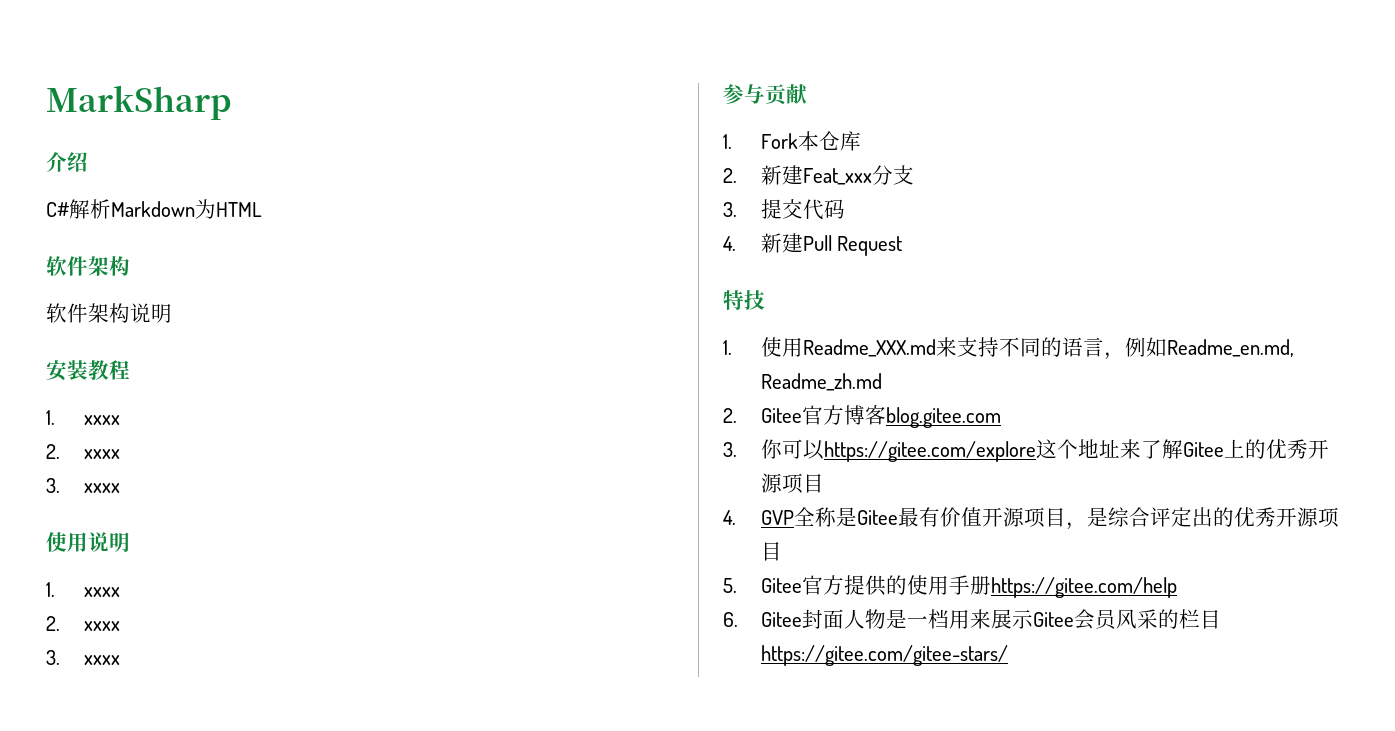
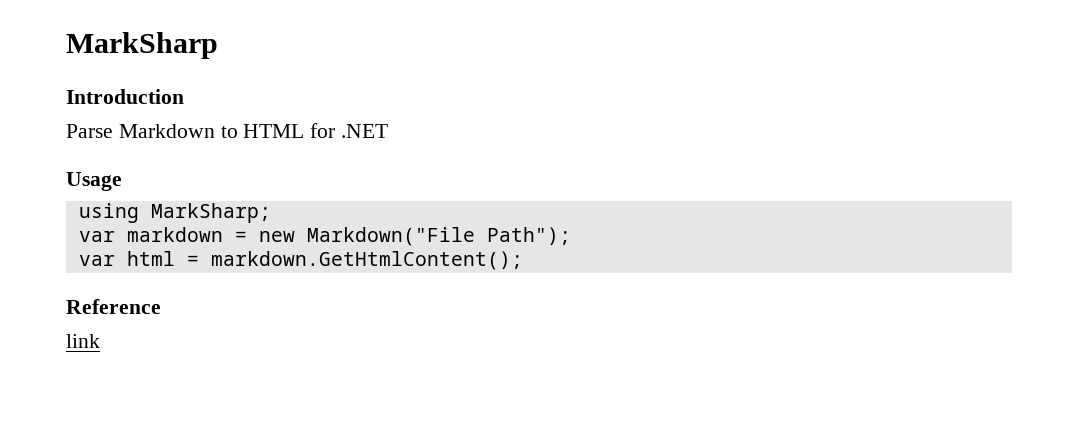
[46,152,88,172] [46,199,262,219] [46,256,130,276] [46,303,172,323] [46,360,130,381] [46,410,120,425] [46,444,120,459] [46,478,120,493] [46,532,130,552] [46,582,120,597] [46,616,120,631] [46,650,120,665] [723,84,808,106] [723,131,861,151] [723,165,914,185] [723,199,845,220] [723,233,903,256] [723,290,765,310] [723,337,1294,360] [760,373,882,391] [723,405,1001,428] [723,439,1329,462] [760,473,824,494] [723,507,1339,530] [760,542,782,561] [723,575,1177,598] [723,609,1221,630] [760,645,1008,666] 介绍 // C#解析Markdown为HTML // 软件架构 // 软件架构说明 // 安装教程 // 1. xxxx // 2. xxxx // 3. xxxx // 使用说明 // 1. xxxx // 2. xxxx // 3. xxxx // 参与贡献 // 1. Fork本仓库 // 2.新建Feat_xxx分支 // 3.提交代码 // 4.新建Pull Request // 特技 // 1.使用Readme_XXX.md来支持不同的语言，例如Readme_en.md, Readme_zh.md // 2. Gitee官方博客blog.gitee.com // 3.你可以https://gitee.com/explore这个地址来了解Gitee上的优秀开源项目 // 4. GVP全称是Gitee最有价值开源项目，是综合评定出的优秀开源项目 // 5. Gitee官方提供的使用手册https://gitee.com/help // 6. Gitee封面人物是一档用来展示Gitee会员风采的栏目https://gitee.com/gitee-stars/ -> [66,89,184,104] [66,123,389,138] [66,172,122,191] [78,203,271,223] [78,227,571,246] [78,251,523,270] [66,299,161,314] [66,334,100,348] Introduction // Parse Markdown to HTML for .NET // Usage // using MarkSharp; // var markdown = new Markdown("File Path"); // var html = markdown.GetHtmlContent(); // Reference // link

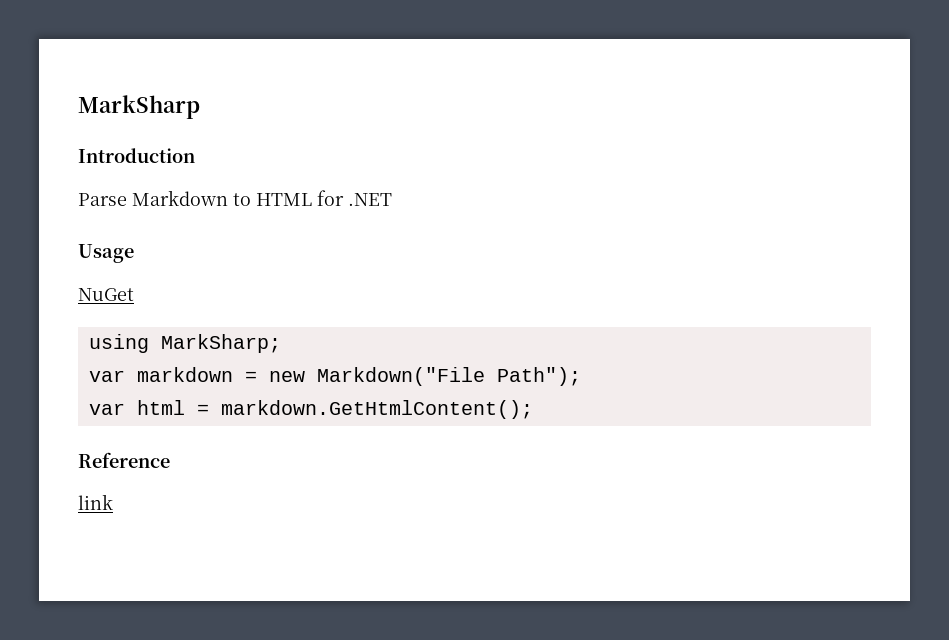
(122, 181) none -> [78,288,134,301] // NuGet

